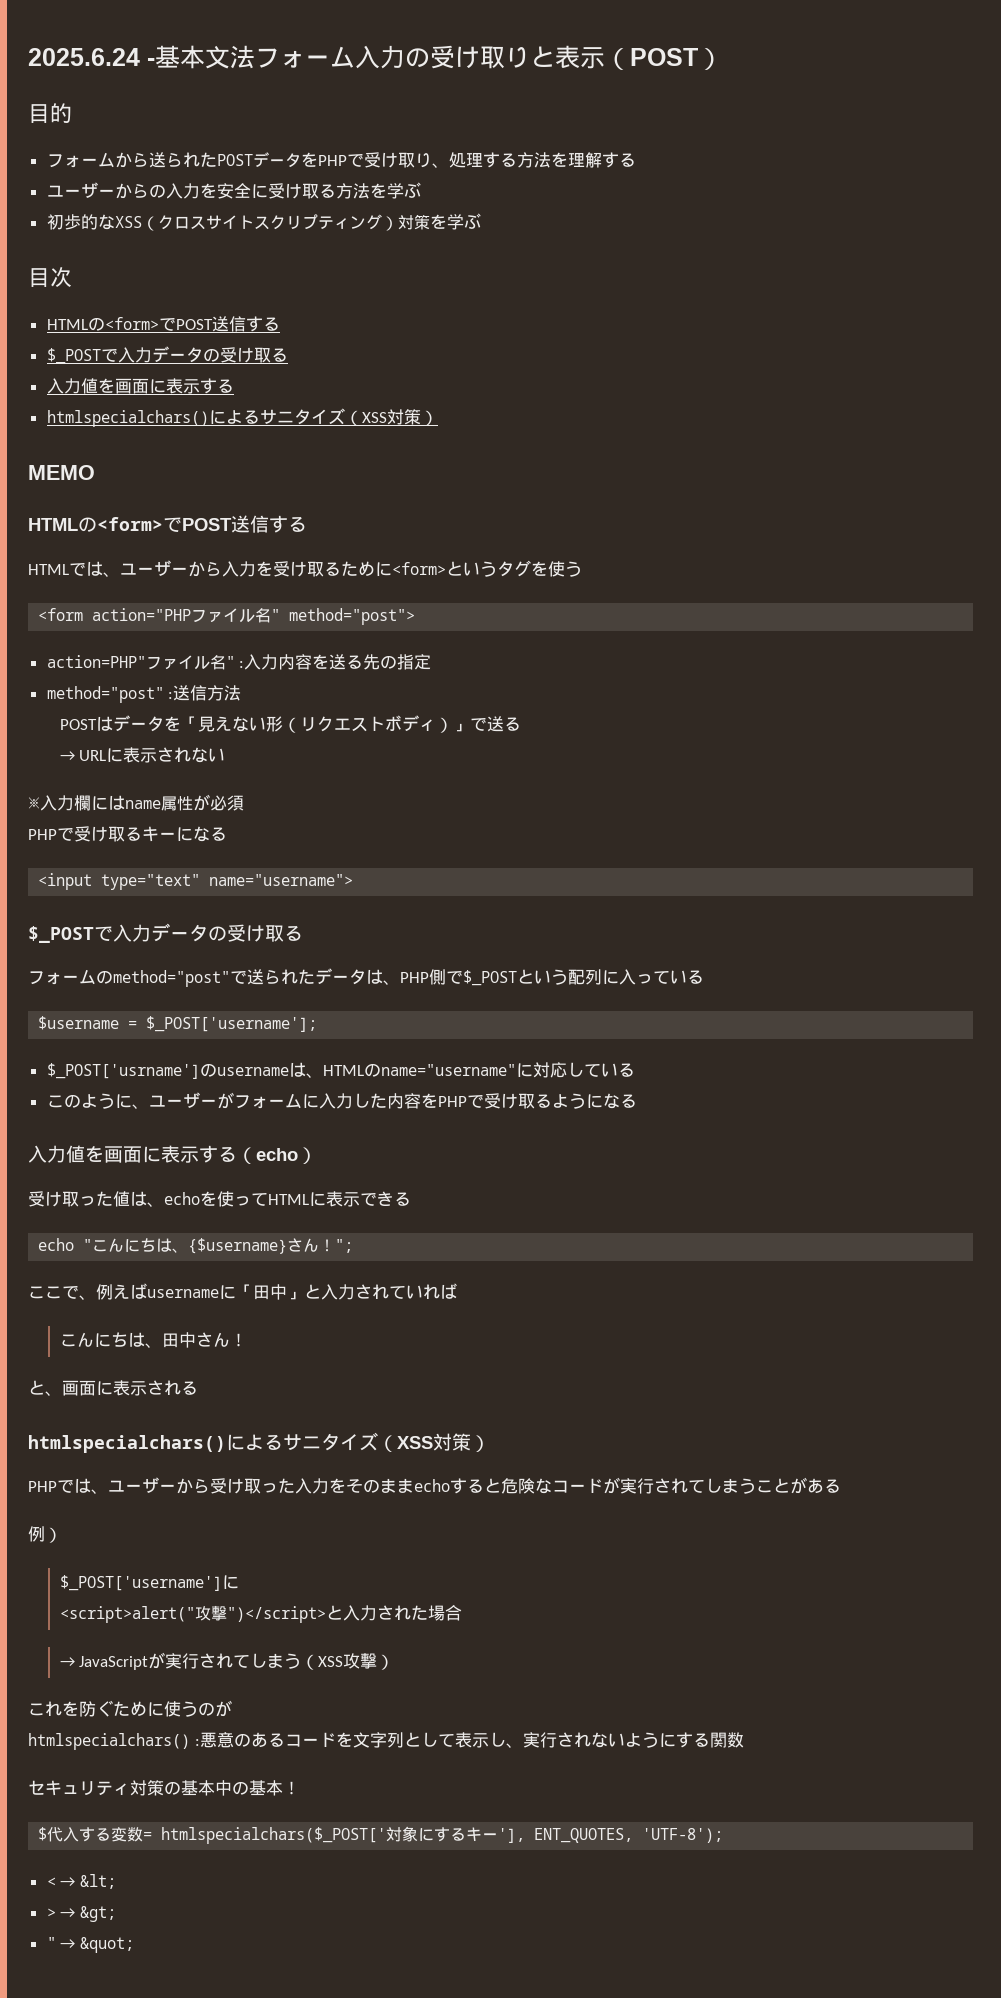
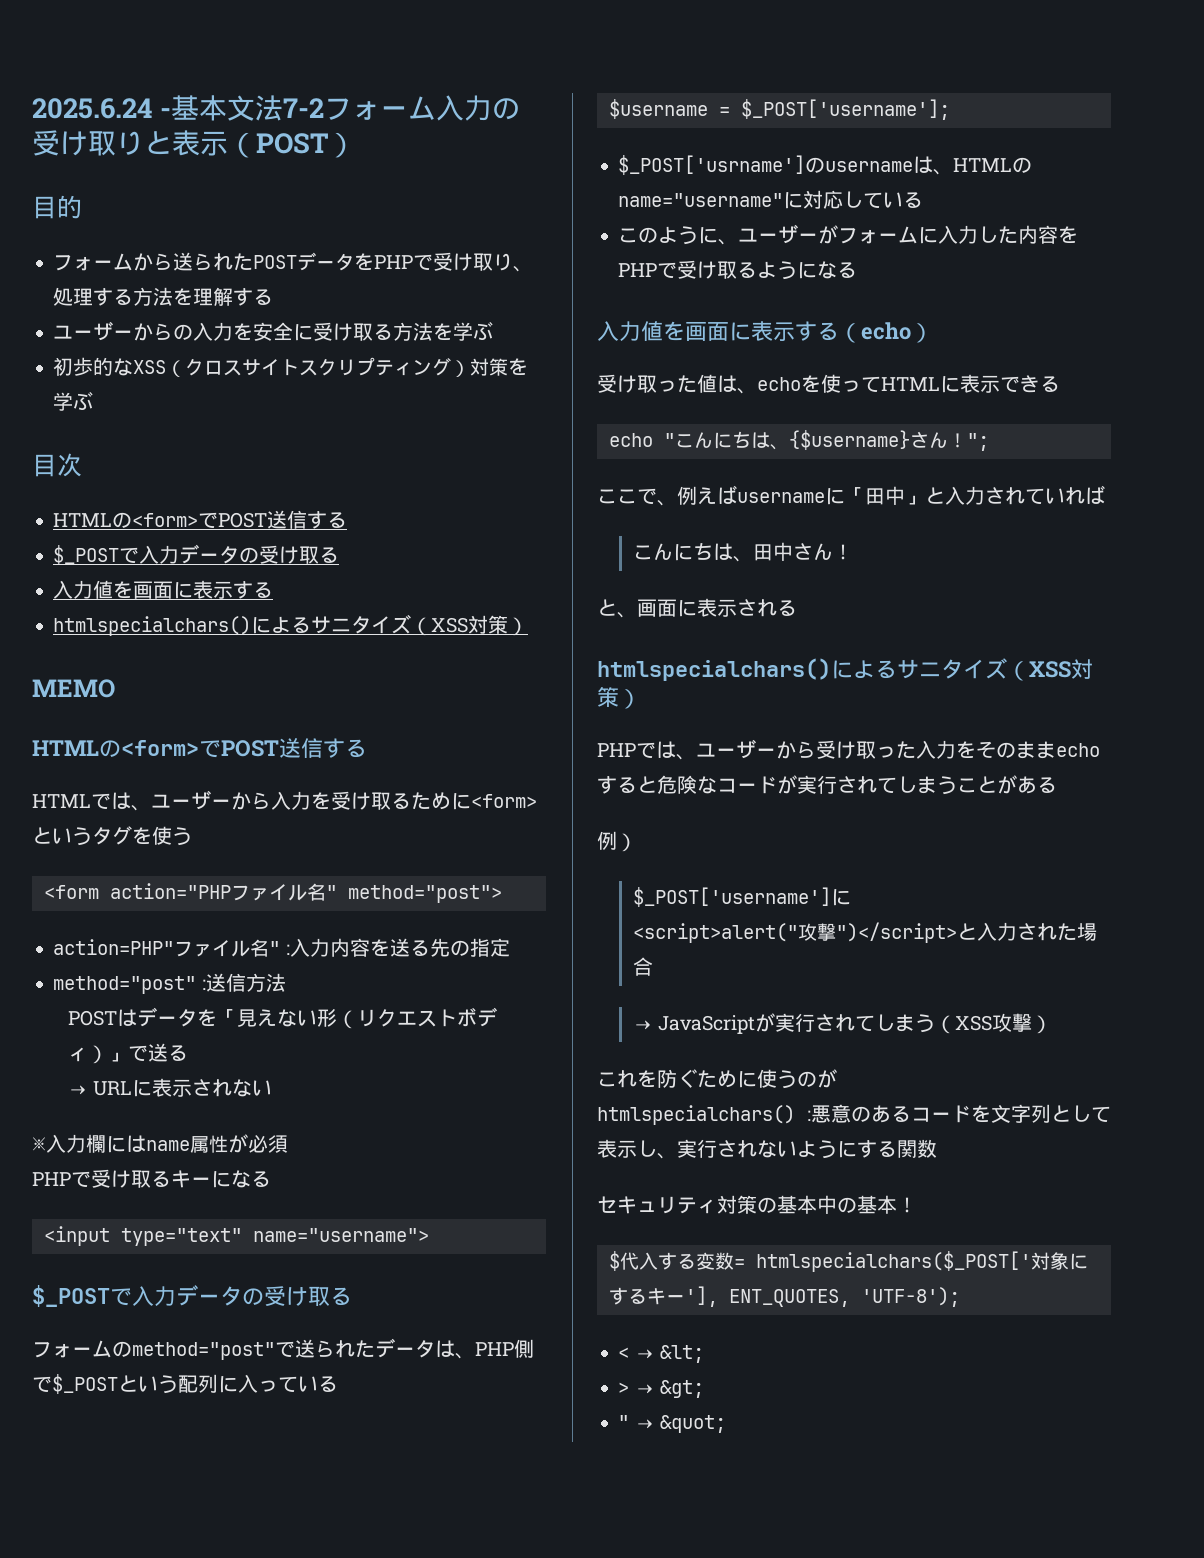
(255, 57) none -> [283,98,325,118] 7-2

